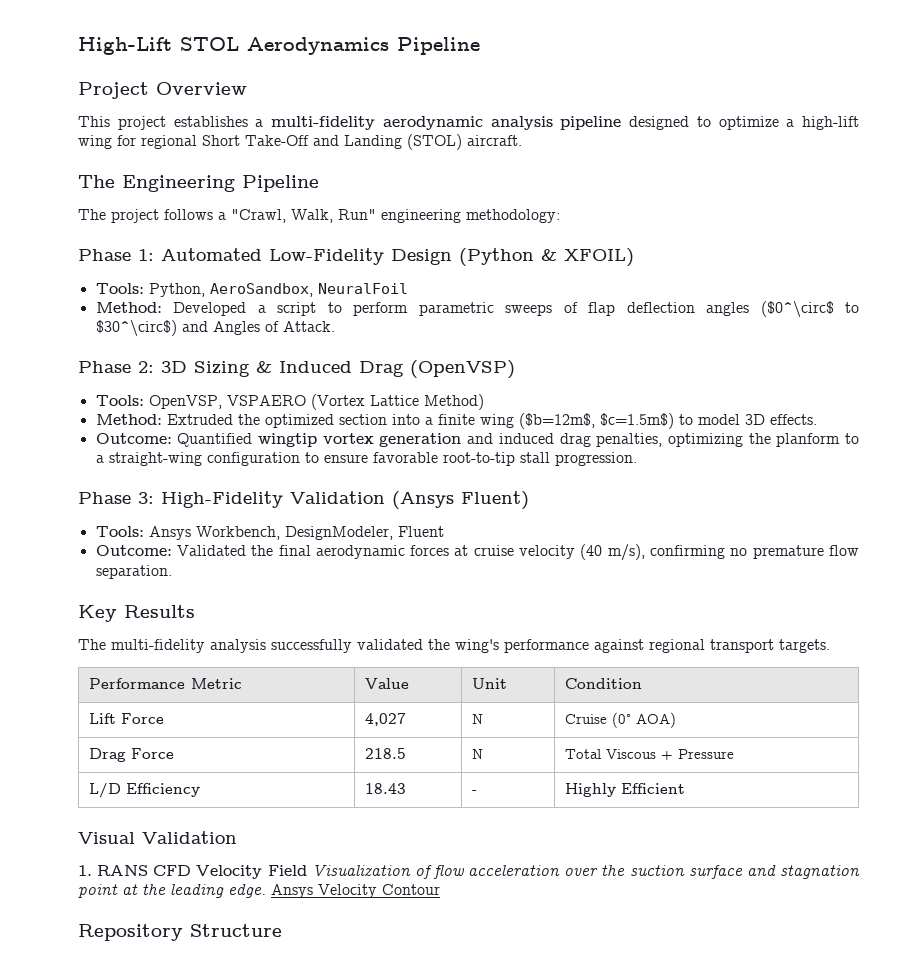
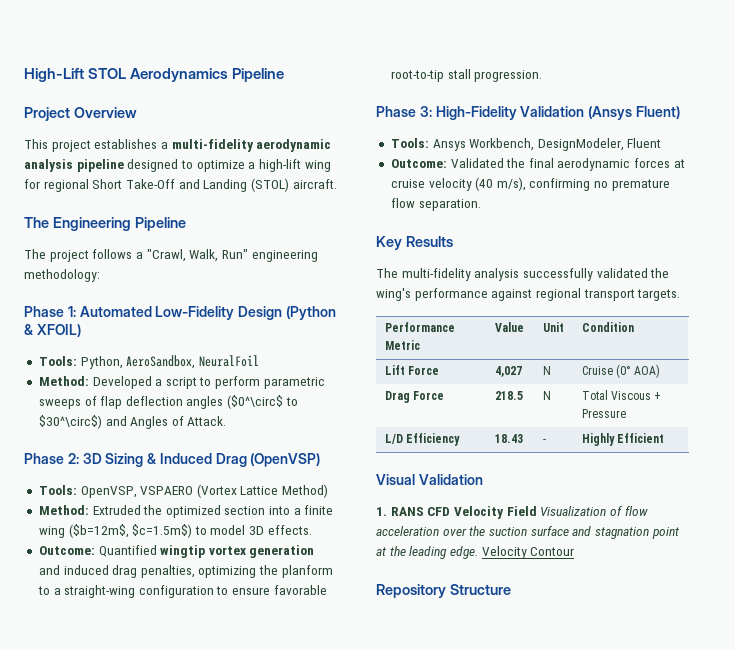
[271,884,313,898] Ansys -> (478, 552) none

